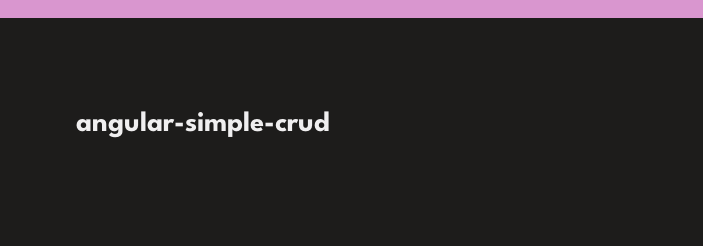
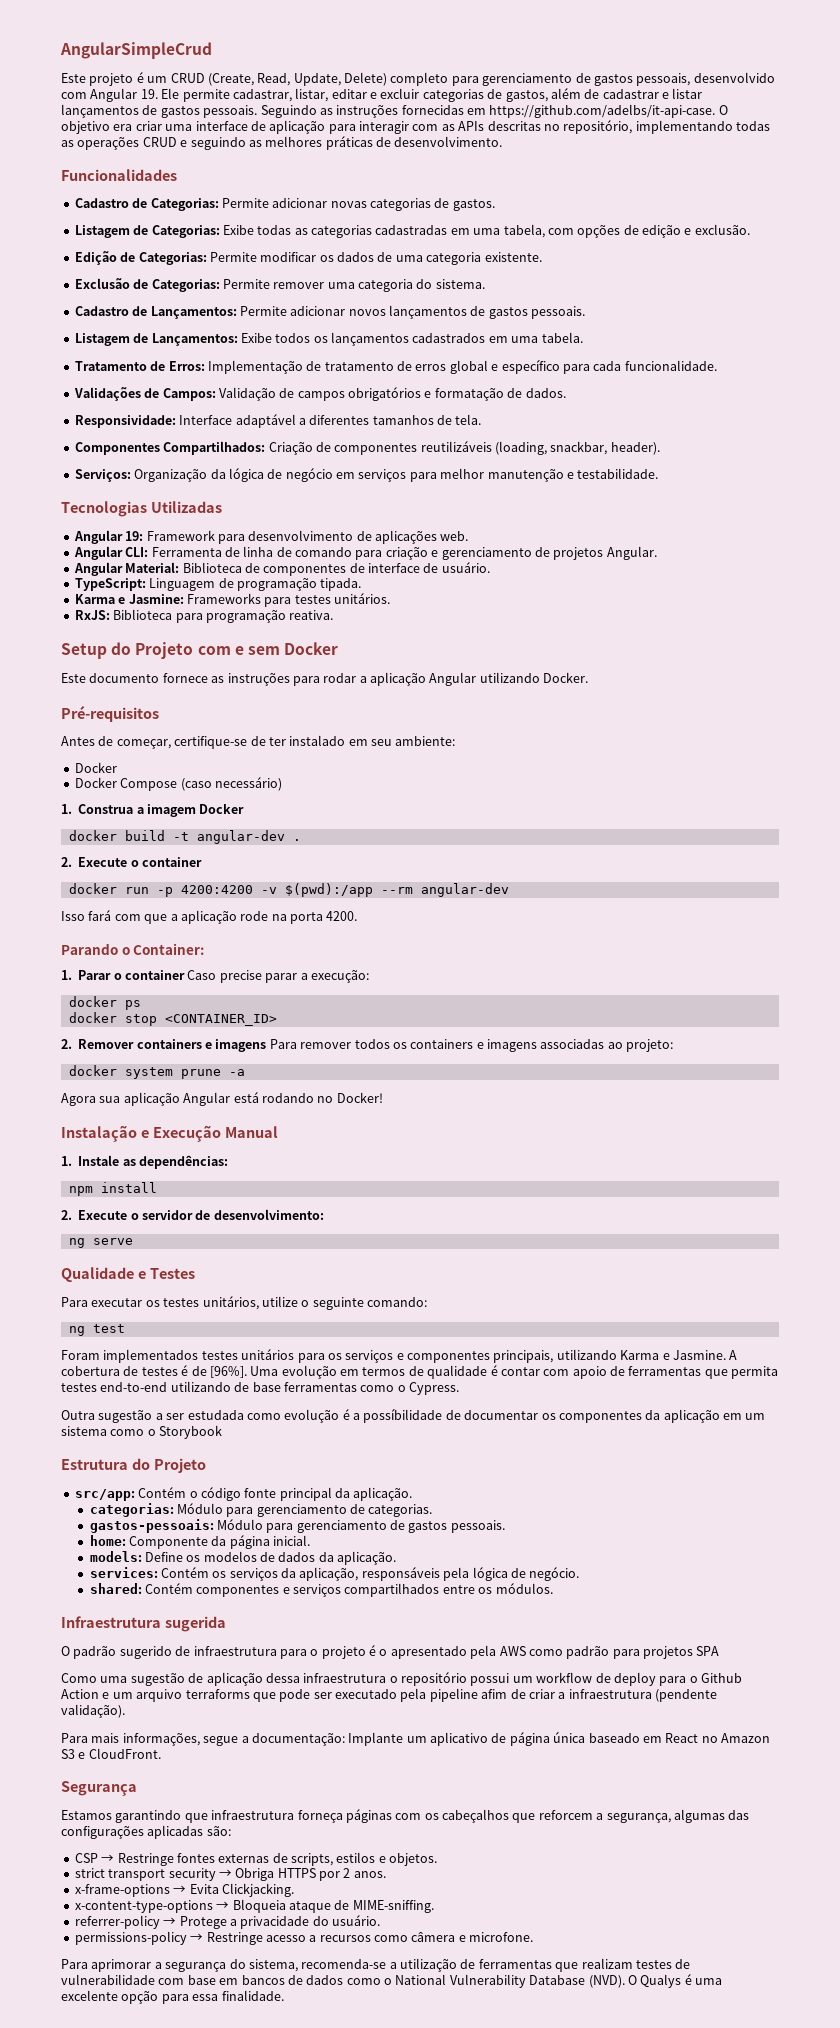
[76,111,330,138] angular-simple-crud -> [60,42,212,59] [61,72,775,86] [61,88,703,102] [61,104,728,118] [61,120,770,134] [61,136,503,150] [61,169,177,181] [74,198,495,211] [74,224,750,238] [74,251,542,265] [74,278,485,292] [74,305,586,319] [74,332,583,346] [74,359,717,374] [73,387,566,401] [74,414,482,428] [74,441,660,455] [74,468,659,482] [61,501,222,517] [73,530,469,544] [73,546,657,560] [73,562,490,576] [74,578,362,591] [74,593,390,607] [74,609,334,623] [61,642,339,659] [61,672,589,686] [61,705,159,722] [61,735,456,749] [74,762,117,773] [74,777,282,791] [61,804,245,817] [68,830,301,844] [61,857,202,867] [68,883,509,897] [61,910,358,924] [61,943,205,955] [61,970,369,983] [68,996,141,1010] [68,1012,277,1026] [61,1039,674,1052] [68,1065,245,1079] [61,1092,383,1106] [61,1125,278,1142] [61,1155,228,1169] [68,1182,157,1196] [61,1209,324,1220] [68,1238,133,1248] [61,1267,195,1282] [61,1296,427,1310] [68,1324,125,1336] [61,1349,738,1363] [61,1365,779,1379] [61,1381,459,1395] [61,1408,766,1423] [61,1425,223,1439] [61,1458,206,1473] [74,1487,413,1501] [89,1503,433,1517] [89,1519,505,1533] [89,1535,311,1549] [89,1551,397,1565] [89,1567,580,1581] [89,1583,553,1597] [61,1616,226,1632] [61,1645,720,1659] [61,1672,742,1686] [61,1688,717,1702] [61,1704,125,1718] [61,1731,770,1746] [61,1748,161,1759] [61,1781,137,1796] [61,1809,750,1823] [61,1825,231,1839] [74,1852,438,1866] [74,1868,386,1881] [74,1883,294,1897] [74,1899,434,1913] [74,1915,380,1929] [74,1931,534,1945] [61,1958,691,1972] [61,1974,722,1988] [61,1990,284,2004] AngularSimpleCrud // Este projeto é um CRUD (Create, Read, Update, Delete) completo para gerenciamento de gastos pessoais, desenvolvido com Angular 19. Ele permite cadastrar, listar, editar e excluir categorias de gastos, além de cadastrar e listar lançamentos de gastos pessoais. Seguindo as instruções fornecidas em https://github.com/adelbs/it-api-case. O objetivo era criar uma interface de aplicação para interagir com as APIs descritas no repositório, implementando todas as operações CRUD e seguindo as melhores práticas de desenvolvimento. // Funcionalidades // Cadastro de Categorias: Permite adicionar novas categorias de gastos. // Listagem de Categorias: Exibe todas as categorias cadastradas em uma tabela, com opções de edição e exclusão. // Edição de Categorias: Permite modificar os dados de uma categoria existente. // Exclusão de Categorias: Permite remover uma categoria do sistema. // Cadastro de Lançamentos: Permite adicionar novos lançamentos de gastos pessoais. // Listagem de Lançamentos: Exibe todos os lançamentos cadastrados em uma tabela. // Tratamento de Erros: Implementação de tratamento de erros global e específico para cada funcionalidade. // Validações de Campos: Validação de campos obrigatórios e formatação de dados. // Responsividade: Interface adaptável a diferentes tamanhos de tela. // Componentes Compartilhados: Criação de componentes reutilizáveis (loading, snackbar, header). // Serviços: Organização da lógica de negócio em serviços para melhor manutenção e testabilidade. // Tecnologias Utilizadas // Angular 19: Framework para desenvolvimento de aplicações web. // Angular CLI: Ferramenta de linha de comando para criação e gerenciamento de projetos Angular. // Angular Material: Biblioteca de componentes de interface de usuário. // TypeScript: Linguagem de programação tipada. // Karma e Jasmine: Frameworks para testes unitários. // RxJS: Biblioteca para programação reativa. // Setup do Projeto com e sem Docker // Este documento fornece as instruções para rodar a aplicação Angular utilizando Docker. // Pré-requisitos // Antes de começar, certifique-se de ter instalado em seu ambiente: // Docker // Docker Compose (caso necessário) // 1. Construa a imagem Docker // docker build -t angular-dev . // 2. Execute o container // docker run -p 4200:4200 -v $(pwd):/app --rm angular-dev // Isso fará com que a aplicação rode na porta 4200. // Parando o Container: // 1. Parar o container Caso precise parar a execução: // docker ps // docker stop <CONTAINER_ID> // 2. Remover containers e imagens Para remover todos os containers e imagens associadas ao projeto: // docker system prune -a // Agora sua aplicação Angular está rodando no Docker! // Instalação e Execução Manual // 1. Instale as dependências: // npm install // 2. Execute o servidor de desenvolvimento: // ng serve // Qualidade e Testes // Para executar os testes unitários, utilize o seguinte comando: // ng test // Foram implementados testes unitários para os serviços e componentes principais, utilizando Karma e Jasmine. A cobertura de testes é de [96%]. Uma evolução em termos de qualidade é contar com apoio de ferramentas que permita testes end-to-end utilizando de base ferramentas como o Cypress. // Outra sugestão a ser estudada como evolução é a possíbilidade de documentar os componentes da aplicação em um sistema como o Storybook // Estrutura do Projeto // src/app: Contém o código fonte principal da aplicação. // categorias: Módulo para gerenciamento de categorias. // gastos-pessoais: Módulo para gerenciamento de gastos pessoais. // home: Componente da página inicial. // models: Define os modelos de dados da aplicação. // services: Contém os serviços da aplicação, responsáveis pela lógica de negócio. // shared: Contém componentes e serviços compartilhados entre os módulos. // Infraestrutura sugerida // O padrão sugerido de infraestrutura para o projeto é o apresentado pela AWS como padrão para projetos SPA // Como uma sugestão de aplicação dessa infraestrutura o repositório possui um workflow de deploy para o Github Action e um arquivo terraforms que pode ser executado pela pipeline afim de criar a infraestrutura (pendente validação). // Para mais informações, segue a documentação: Implante um aplicativo de página única baseado em React no Amazon S3 e CloudFront. // Segurança // Estamos garantindo que infraestrutura forneça páginas com os cabeçalhos que reforcem a segurança, algumas das configurações aplicadas são: // CSP → Restringe fontes externas de scripts, estilos e objetos. // strict transport security → Obriga HTTPS por 2 anos. // x-frame-options → Evita Clickjacking. // x-content-type-options → Bloqueia ataque de MIME-sniffing. // referrer-policy → Protege a privacidade do usuário. // permissions-policy → Restringe acesso a recursos como câmera e microfone. // Para aprimorar a segurança do sistema, recomenda-se a utilização de ferramentas que realizam testes de vulnerabilidade com base em bancos de dados como o National Vulnerability Database (NVD). O Qualys é uma excelente opção para essa finalidade.

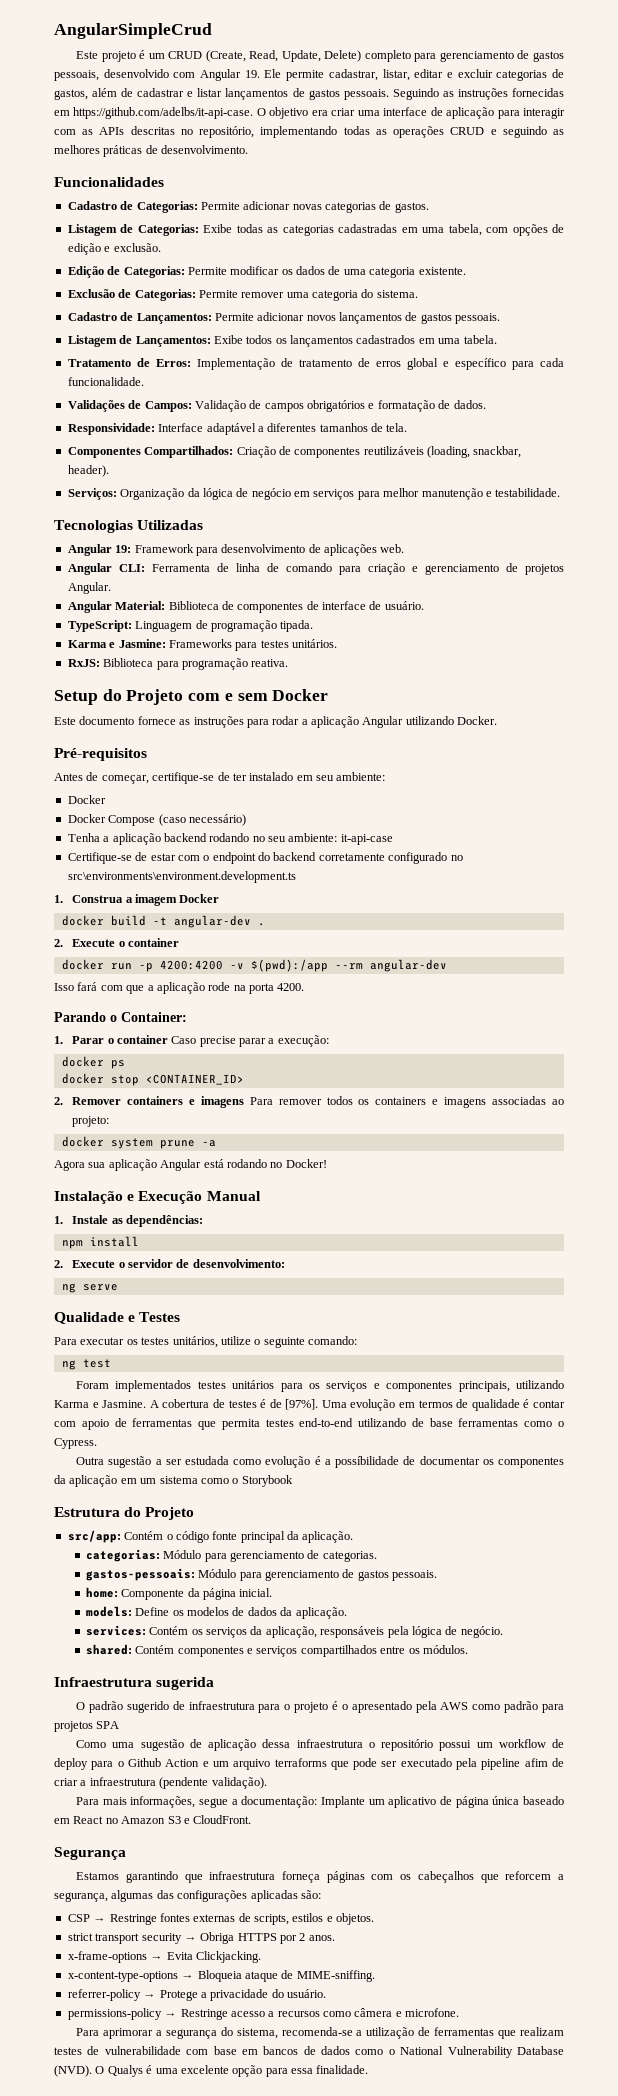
(282, 784) none -> [67,833,393,845] [67,852,463,864] [67,871,296,883] // Tenha a aplicação backend rodando no seu ambiente: it-api-case // Certifique-se de estar com o endpoint do backend corretamente configurado no src\environments\environment.development.ts
[209,1366,247,1378] [96%]. -> [285,1399,319,1410] [97%].

